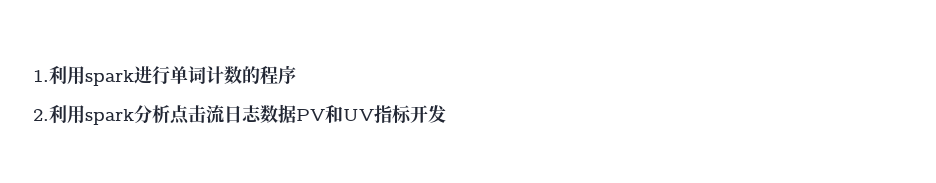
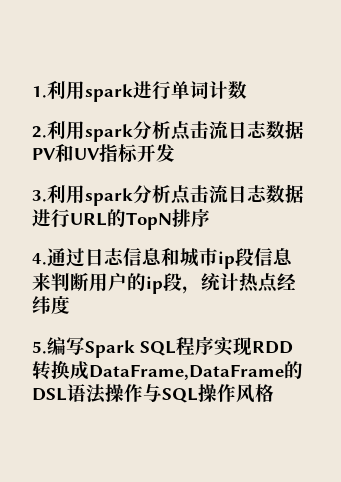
[242,65,296,85] 的程序 -> (247, 90) none
(446, 114) none -> [32,184,304,206] [32,208,210,230] [32,248,293,269] [32,272,296,294] [32,296,70,314] [32,336,293,358] [32,360,303,380] [32,384,274,404] // 3.利用spark分析点击流日志数据进行URL的TopN排序 // 4.通过日志信息和城市ip段信息来判断用户的ip段，统计热点经纬度 // 5.编写Spark SQL程序实现RDD转换成DataFrame,DataFrame的DSL语法操作与SQL操作风格

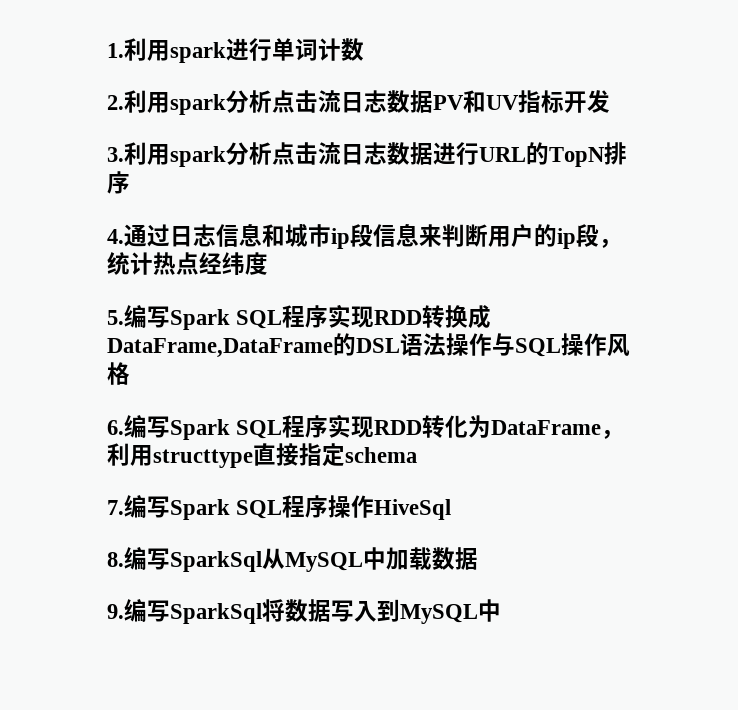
(274, 393) none -> [107,414,625,440] [107,443,417,468] [107,495,452,520] [107,547,478,572] [107,599,501,624] // 6.编写Spark SQL程序实现RDD转化为DataFrame，利用structtype直接指定schema // 7.编写Spark SQL程序操作HiveSql // 8.编写SparkSql从MySQL中加载数据 // 9.编写SparkSql将数据写入到MySQL中

